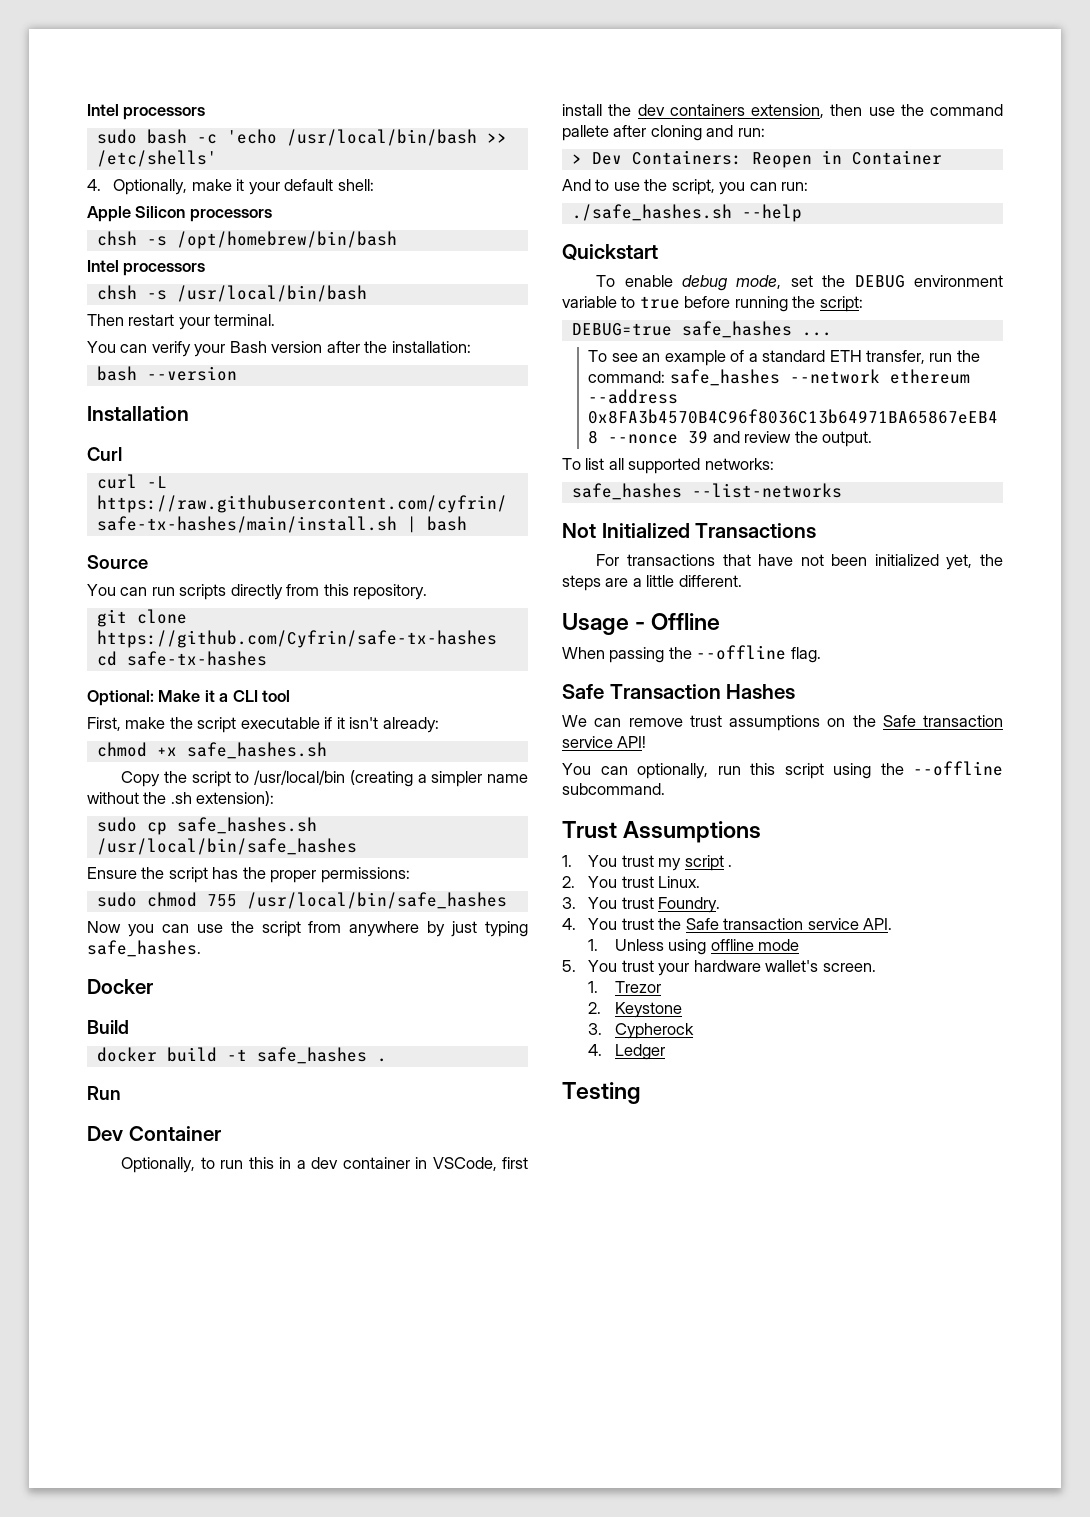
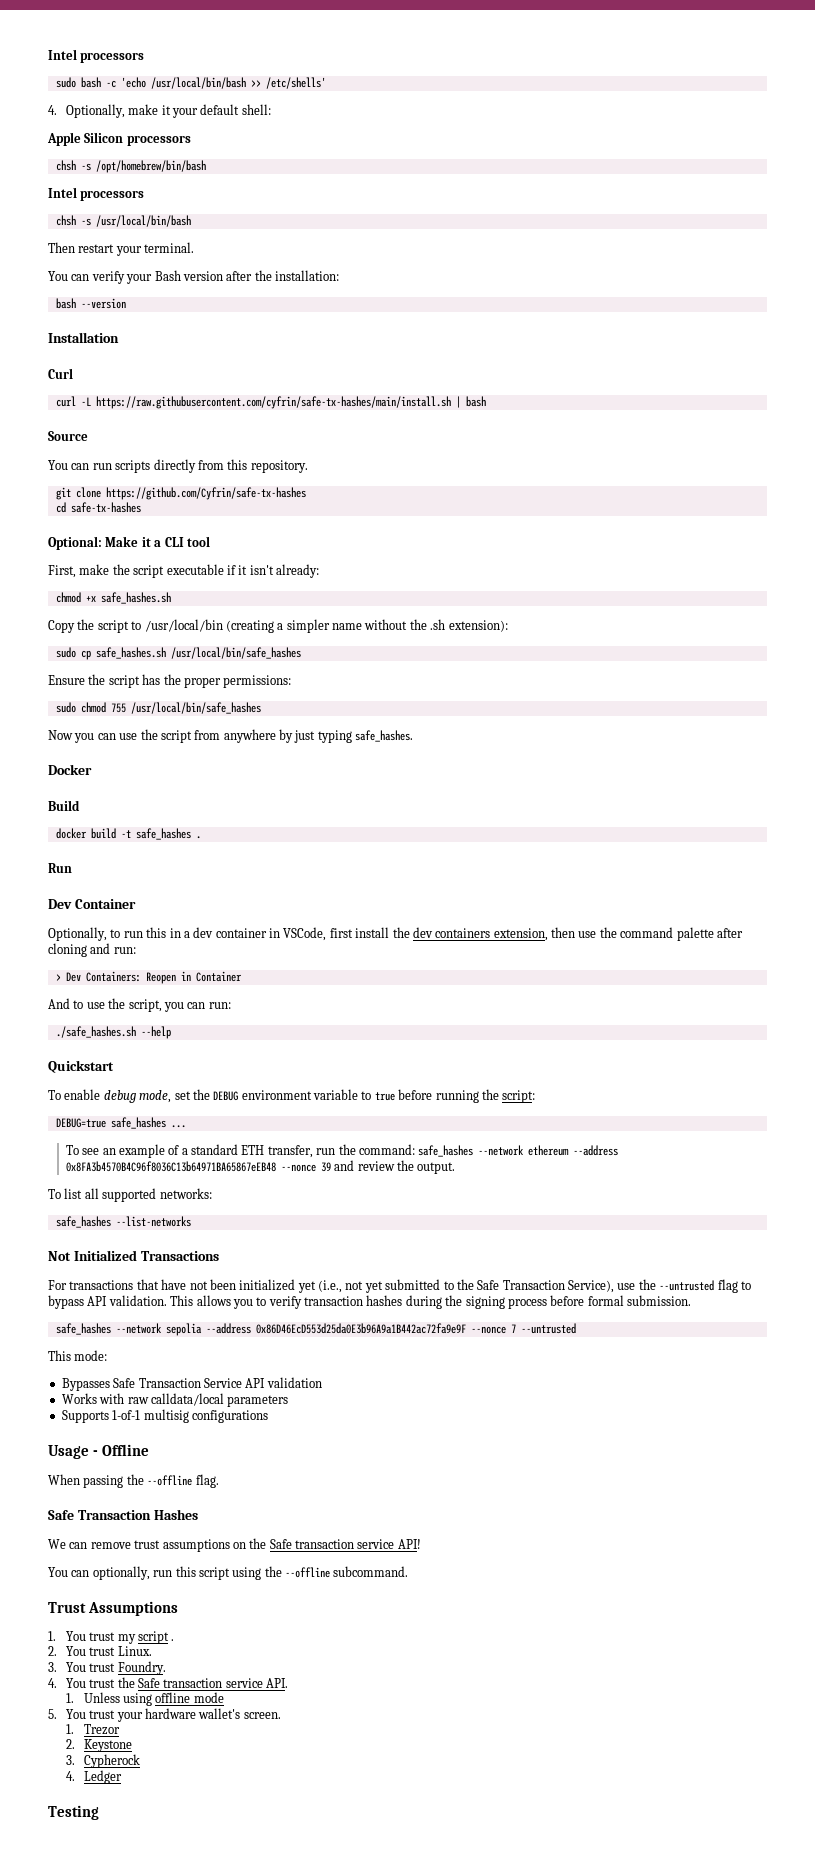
[562,125,609,141] pallete -> [676,927,714,941] palette
[946,554,1003,570] [562,575,742,591] yet, the steps are a little different. -> [297,1279,751,1293] [48,1295,691,1309] [55,1323,576,1336] [48,1350,108,1361] [61,1377,322,1391] [61,1393,289,1407] [61,1409,268,1423] yet (i.e., not yet submitted to the Safe Transaction Service), use the --untrusted flag to bypass API validation. This allows you to verify transaction hashes during the signing process before formal submission. // safe_hashes --network sepolia --address 0x86D46EcD553d25da0E3b96A9a1B442ac72fa9e9F --nonce 7 --untrusted // This mode: // Bypasses Safe Transaction Service API validation // Works with raw calldata/local parameters // Supports 1-of-1 multisig configurations

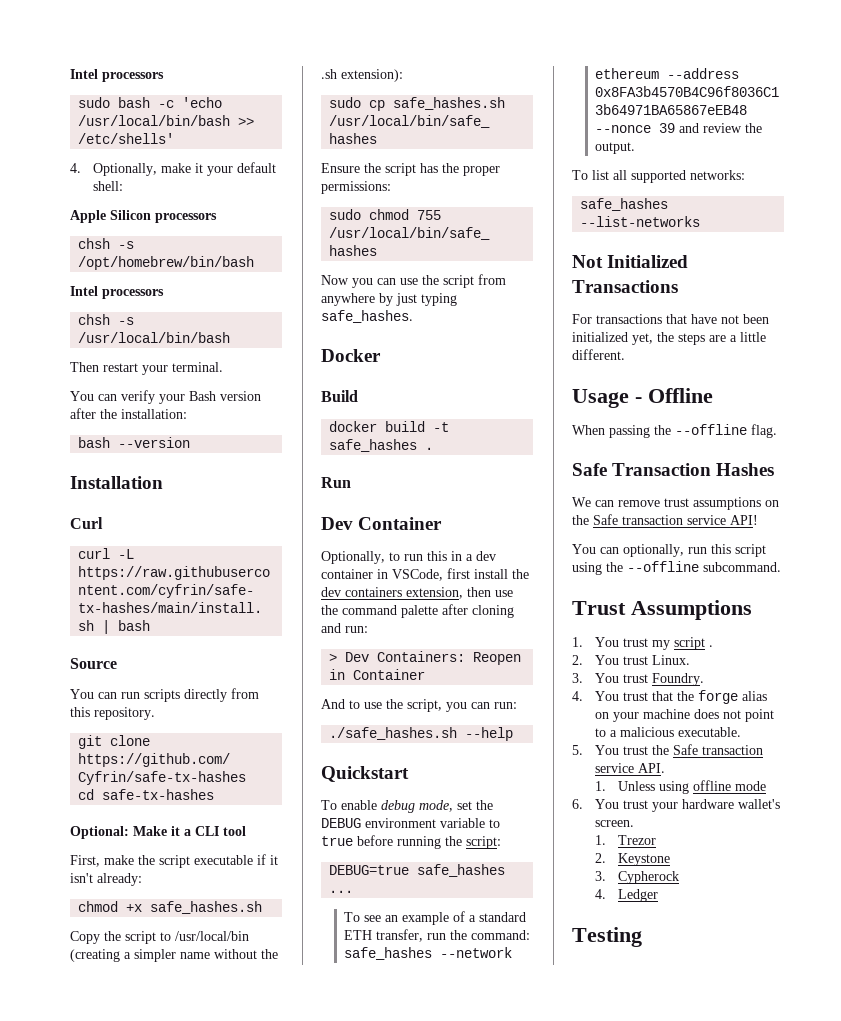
[297,1279,751,1293] [48,1295,691,1309] [55,1323,576,1336] [48,1350,108,1361] [61,1377,322,1391] [61,1393,289,1407] [61,1409,268,1423] yet (i.e., not yet submitted to the Safe Transaction Service), use the --untrusted flag to bypass API validation. This allows you to verify transaction hashes during the signing process before formal submission. // safe_hashes --network sepolia --address 0x86D46EcD553d25da0E3b96A9a1B442ac72fa9e9F --nonce 7 --untrusted // This mode: // Bypasses Safe Transaction Service API validation // Works with raw calldata/local parameters // Supports 1-of-1 multisig configurations -> [632,332,766,345] [572,349,625,360] yet, the steps are a little different.
(116, 1683) none -> [652,690,768,704] [595,709,775,722] [595,727,742,737] [572,745,649,755] that the forge alias on your machine does not point to a malicious executable. // 5. You trust
[48,1709,57,1719] 5. -> [572,799,583,809] 6.

